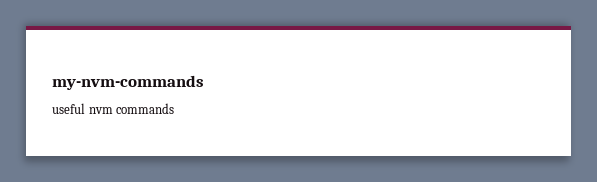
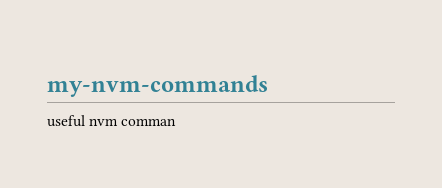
[116,103,175,114] commands -> [121,118,177,126] comman

